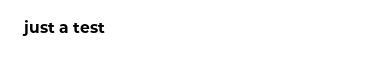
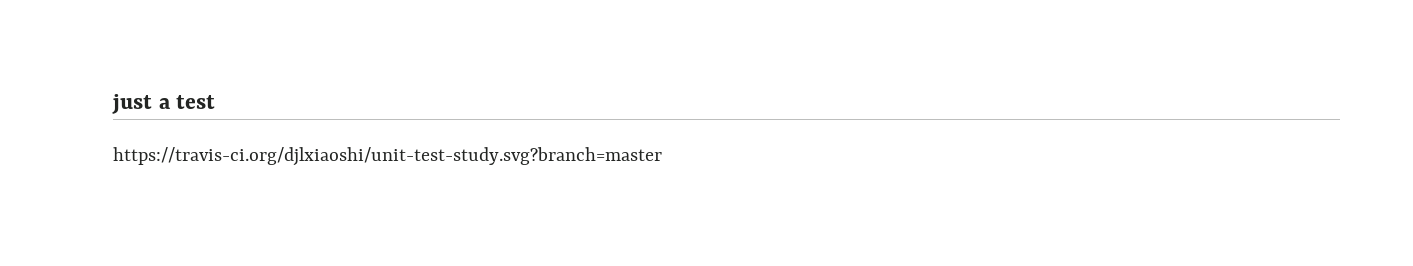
(106, 27) none -> [113,147,662,166] // https://travis-ci.org/djlxiaoshi/unit-test-study.svg?branch=master

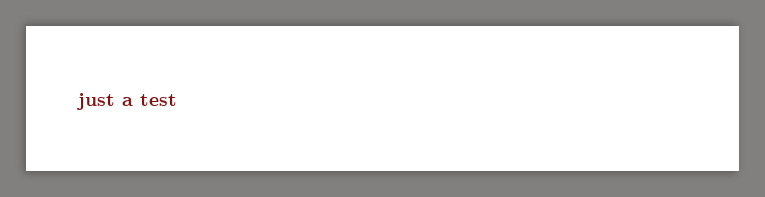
[113,147,662,166] // https://travis-ci.org/djlxiaoshi/unit-test-study.svg?branch=master -> (177, 100) none

